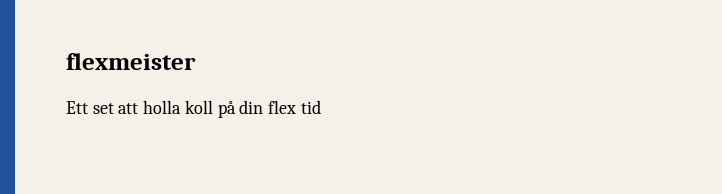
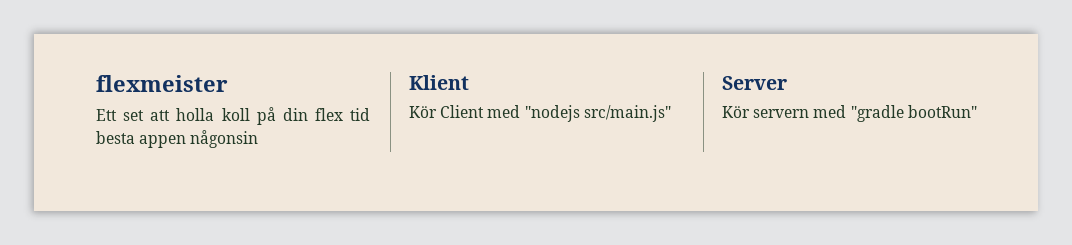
(321, 107) none -> [96,130,259,148] [409,75,469,90] [409,105,671,122] [722,76,787,90] [722,105,977,122] besta appen någonsin // Klient // Kör Client med "nodejs src/main.js" // Server // Kör servern med "gradle bootRun"

